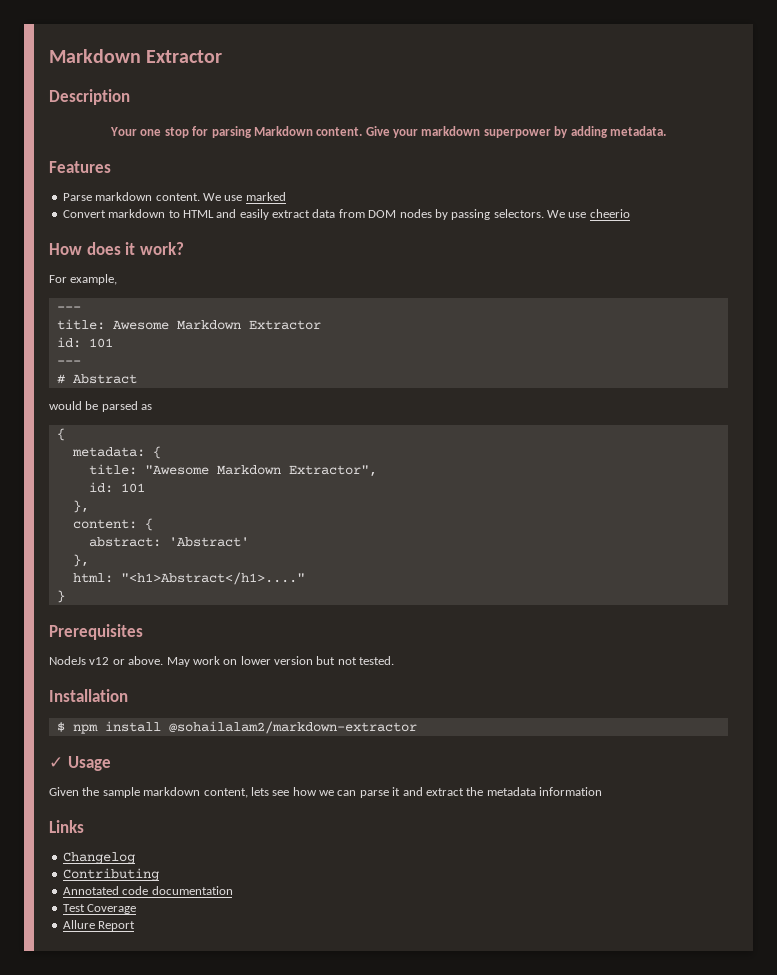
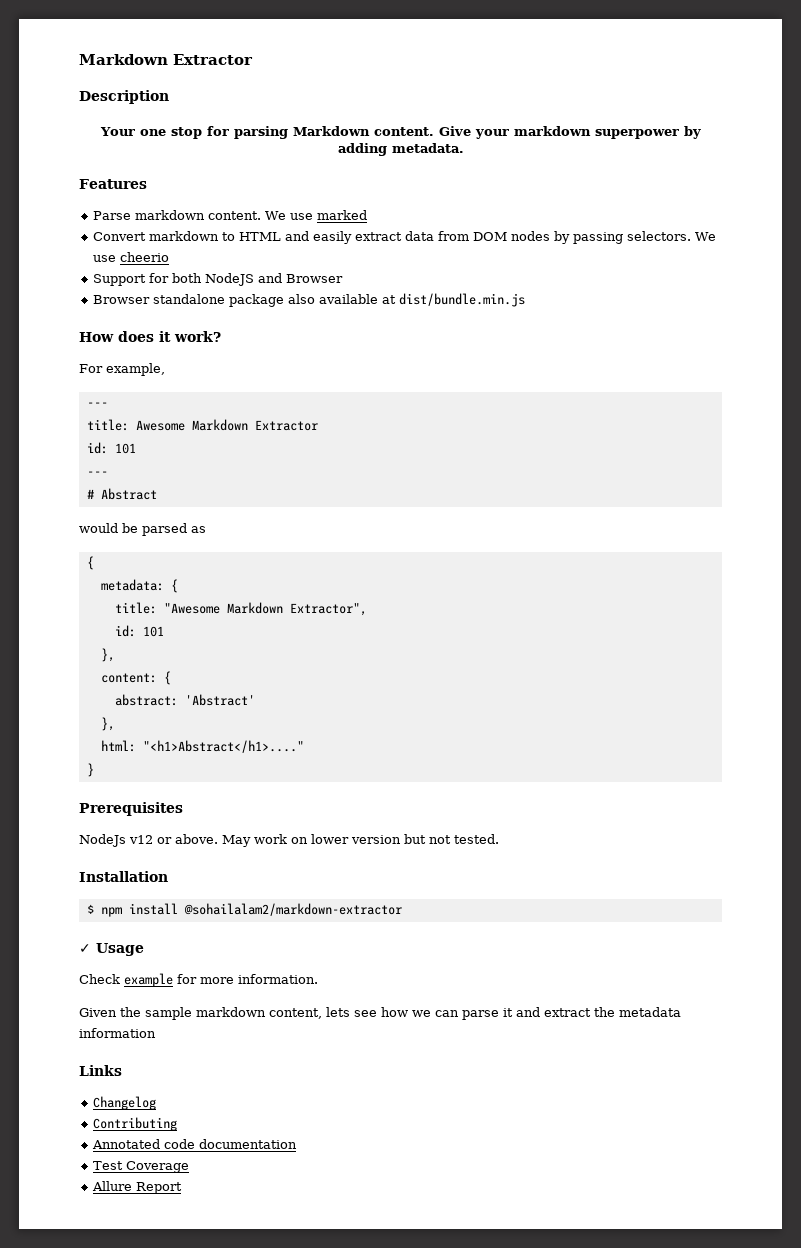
(630, 213) none -> [92,273,343,286] [92,293,525,307] // Support for both NodeJS and Browser // Browser standalone package also available at dist/bundle.min.js
(111, 763) none -> [79,973,318,987] // Check example for more information.

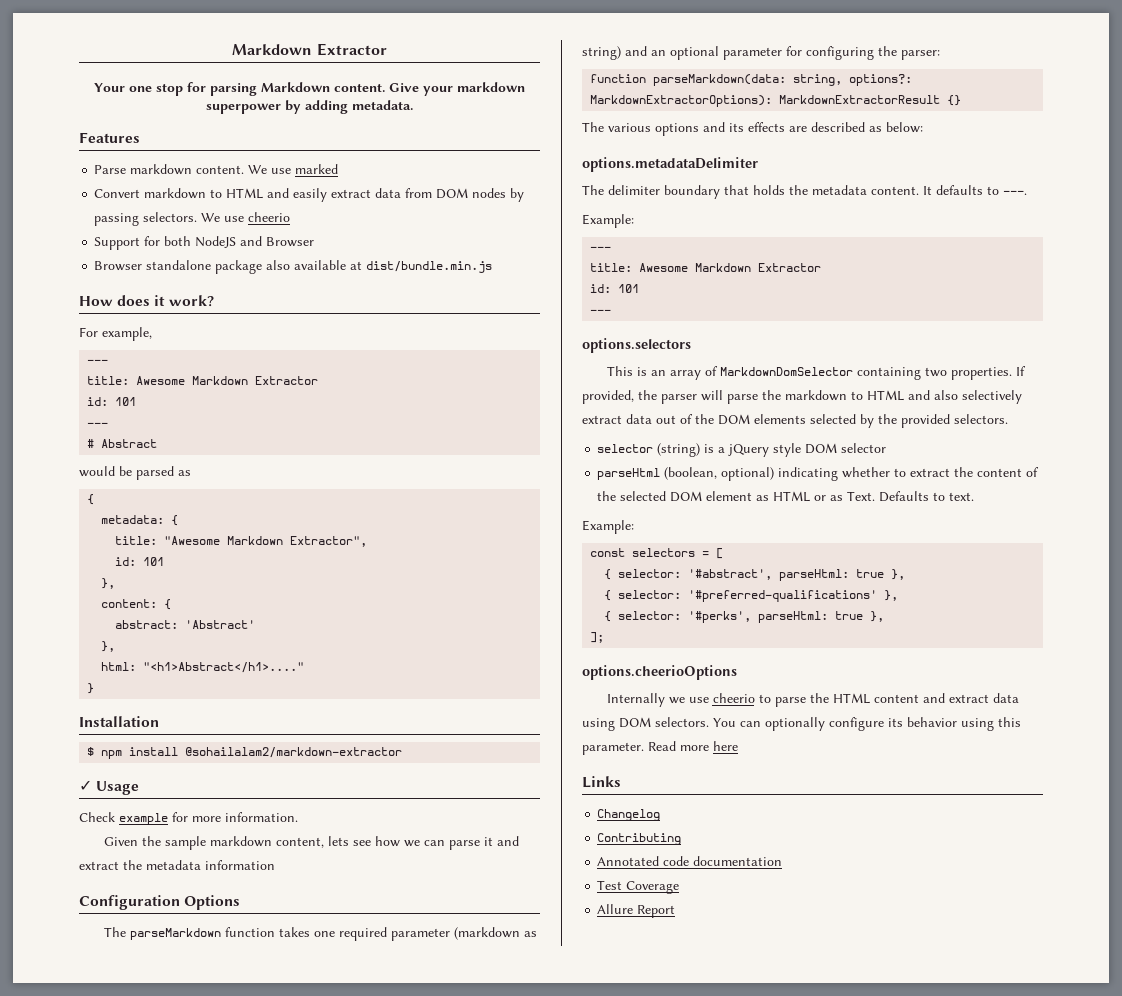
[79,54,253,65] [79,90,169,104] Markdown Extractor // Description -> [232,43,387,56] Markdown Extractor
[79,802,183,816] [79,834,499,847] // Prerequisites // NodeJs v12 or above. May work on lower version but not tested. -> (95, 688) none
(156, 1033) none -> [79,895,241,910] [103,927,537,941] [582,46,940,60] [590,74,913,86] [590,95,962,107] [582,122,923,136] [582,157,758,172] [582,185,1027,199] [582,214,634,228] [590,246,612,251] [590,263,822,272] [590,284,640,293] [590,309,612,314] [582,338,691,353] [606,366,1026,380] [582,390,1022,404] [582,414,1008,428] [597,443,887,457] [597,467,1040,481] [597,491,975,502] [582,520,634,534] [590,548,724,559] [604,569,906,581] [604,590,899,602] [604,611,885,623] [590,632,605,643] [582,665,737,680] [606,693,1019,707] [582,717,1021,731] [582,741,738,755] // Configuration Options // The parseMarkdown function takes one required parameter (markdown as string) and an optional parameter for configuring the parser: // function parseMarkdown(data: string, options?: MarkdownExtractorOptions): MarkdownExtractorResult {} // The various options and its effects are described as below: // options.metadataDelimiter // The delimiter boundary that holds the metadata content. It defaults to ---. // Example: // --- // title: Awesome Markdown Extractor // id: 101 // --- // options.selectors // This is an array of MarkdownDomSelector containing two properties. If provided, the parser will parse the markdown to HTML and also selectively extract data out of the DOM elements selected by the provided selectors. // selector (string) is a jQuery style DOM selector // parseHtml (boolean, optional) indicating whether to extract the content of the selected DOM element as HTML or as Text. Defaults to text. // Example: // const selectors = [ // { selector: '#abstract', parseHtml: true }, // { selector: '#preferred-qualifications' }, // { selector: '#perks', parseHtml: true }, // ]; // options.cheerioOptions // Internally we use cheerio to parse the HTML content and extract data using DOM selectors. You can optionally configure its behavior using this parameter. Read more here

